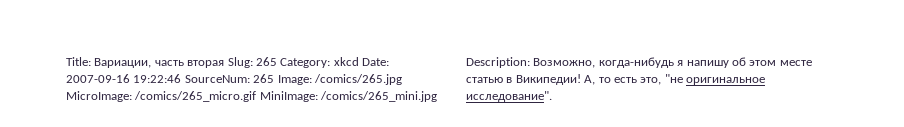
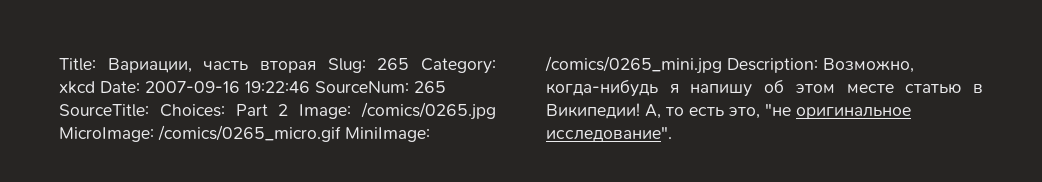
[277,74,402,85] [66,91,438,102] Image: /comics/265.jpg MicroImage: /comics/265_micro.gif MiniImage: /comics/265_mini.jpg -> [59,102,497,120] [59,125,430,142] [545,56,722,74] SourceTitle: Choices: Part 2 Image: /comics/0265.jpg MicroImage: /comics/0265_micro.gif MiniImage: /comics/0265_mini.jpg

